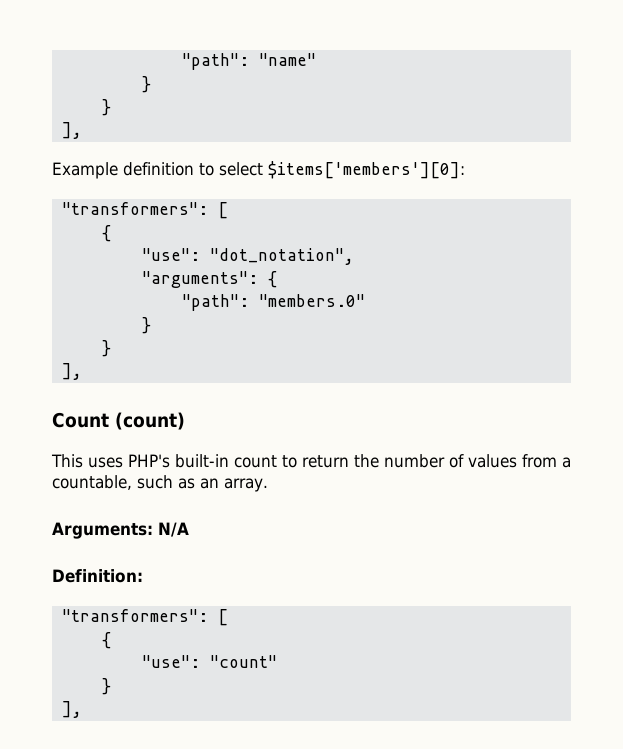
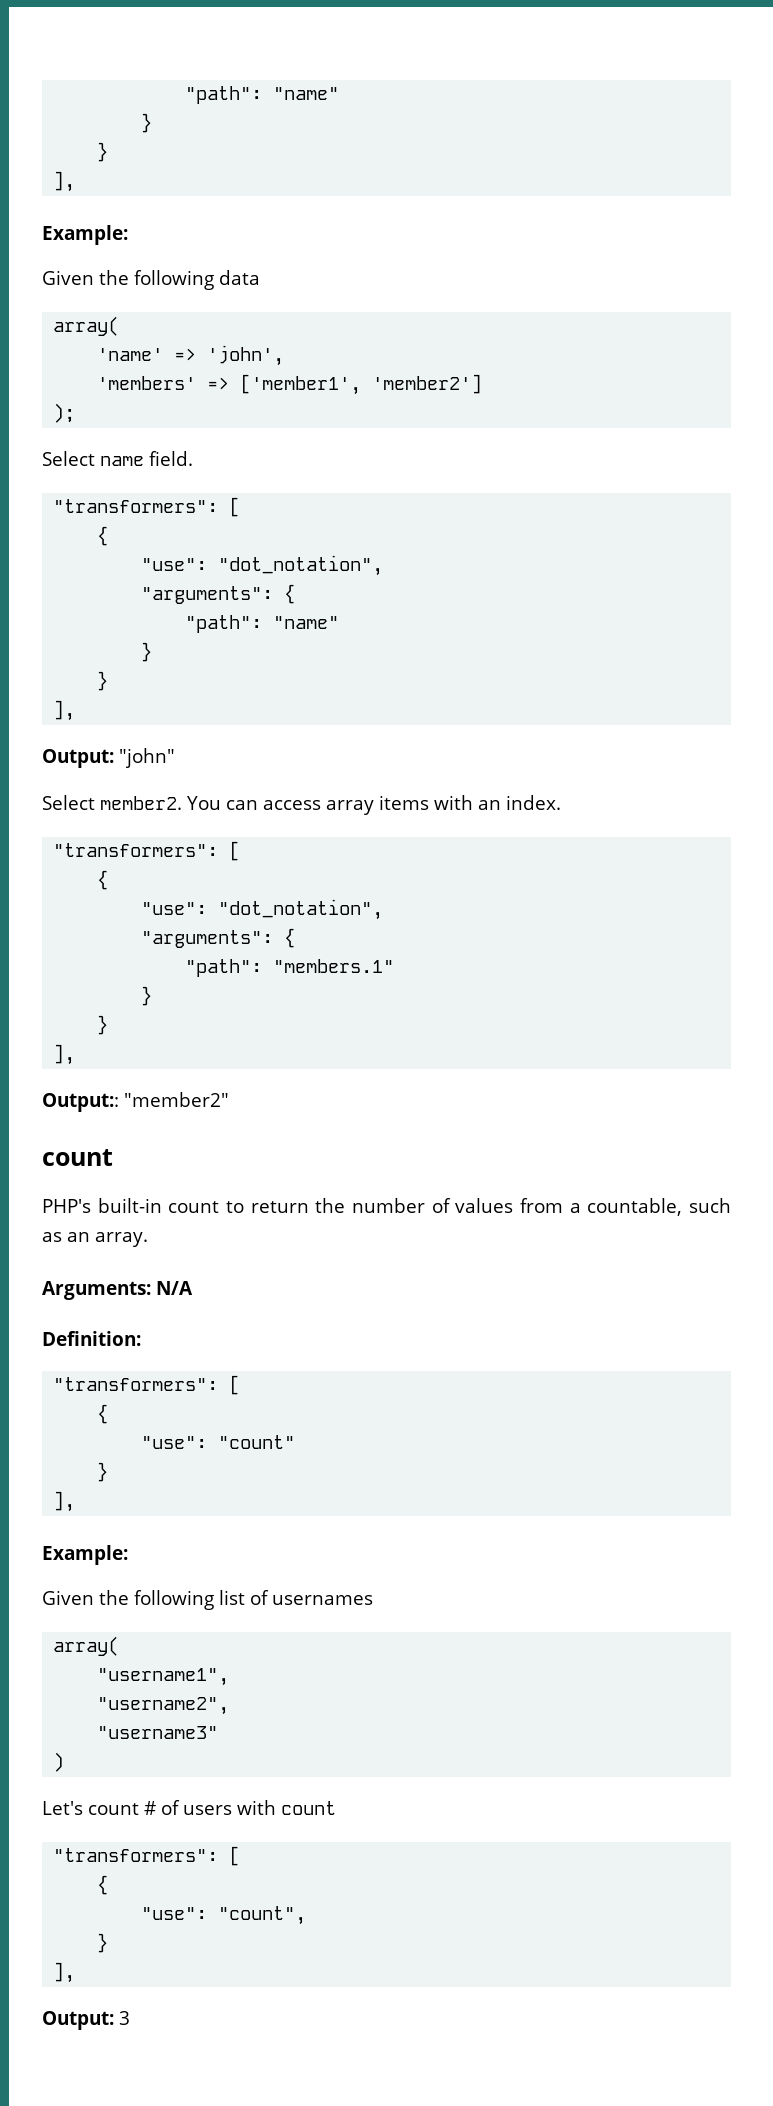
[181,53,316,70] [141,76,151,93] [101,99,111,116] [61,122,82,139] [52,161,465,179] [61,202,228,219] [101,225,111,242] [141,248,354,265] [141,271,277,288] [181,294,365,311] [141,317,151,334] [101,340,111,357] [61,363,82,380] [52,412,185,430] [51,454,123,468] "path": "name" // } // } // ], // Example definition to select $items['members'][0]: // "transformers": [ // { // "use": "dot_notation", // "arguments": { // "path": "members.0" // } // } // ], // Count (count) // This uses -> [185,86,340,104] [141,113,153,133] [97,142,109,162] [53,171,76,192] [42,225,128,245] [42,270,260,290] [53,316,120,336] [97,345,285,366] [97,374,483,395] [53,403,76,423] [42,451,193,466] [53,497,241,517] [97,526,109,546] [141,555,384,576] [141,584,296,604] [185,615,340,633] [141,642,153,662] [97,671,109,691] [53,700,76,721] [42,748,175,768] [42,795,561,815] [53,841,241,861] [97,870,109,890] [141,899,384,920] [141,928,296,948] [185,959,395,977] [141,986,153,1006] [97,1015,109,1035] [53,1044,76,1065] [42,1092,229,1112] [42,1149,113,1166] "path": "name" // } // } // ], // Example: // Given the following data // array( // 'name' => 'john', // 'members' => ['member1', 'member2'] // ); // Select name field. // "transformers": [ // { // "use": "dot_notation", // "arguments": { // "path": "name" // } // } // ], // Output: "john" // Select member2. You can access array items with an index. // "transformers": [ // { // "use": "dot_notation", // "arguments": { // "path": "members.1" // } // } // ], // Output:: "member2" // count //
(82, 709) none -> [42,1545,128,1565] [42,1590,373,1610] [53,1636,120,1656] [97,1668,230,1686] [97,1697,230,1715] [97,1726,219,1739] [53,1752,65,1772] [42,1800,336,1815] [53,1846,241,1866] [97,1875,109,1895] [141,1906,307,1925] [97,1933,109,1953] [53,1962,76,1983] [42,2011,130,2030] // Example: // Given the following list of usernames // array( // "username1", // "username2", // "username3" // ) // Let's count # of users with count // "transformers": [ // { // "use": "count", // } // ], // Output: 3

